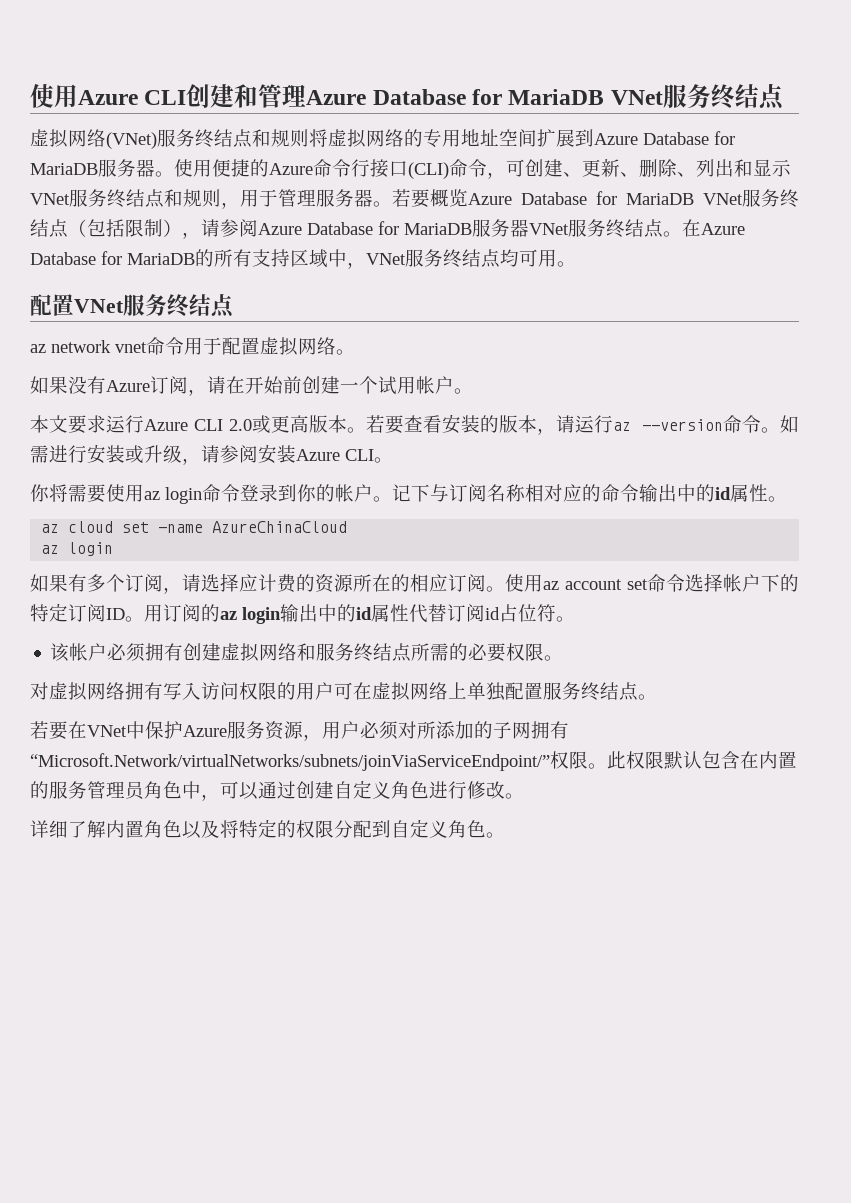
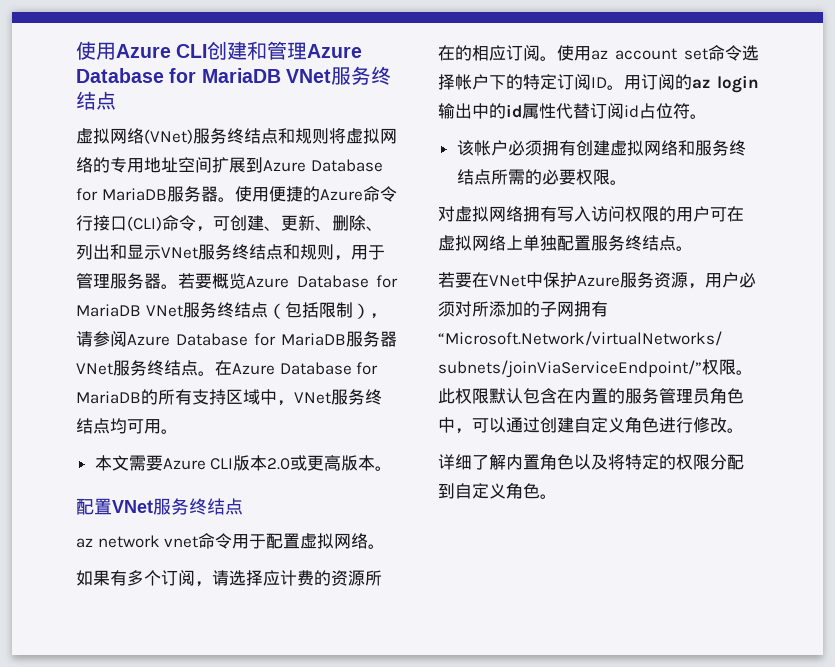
(576, 264) none -> [94,455,393,471] // 本文需要Azure CLI版本2.0或更高版本。
[30,376,473,396] [30,414,800,435] [30,444,393,465] [30,484,787,504] [41,521,348,533] [41,542,114,556] // 如果没有Azure订阅，请在开始前创建一个试用帐户。 // 本文要求运行Azure CLI 2.0或更高版本。若要查看安装的版本，请运行az --version命令。如需进行安装或升级，请参阅安装Azure CLI。 // 你将需要使用az login命令登录到你的帐户。记下与订阅名称相对应的命令输出中的id属性。 // az cloud set -name AzureChinaCloud // az login -> (386, 546) none

